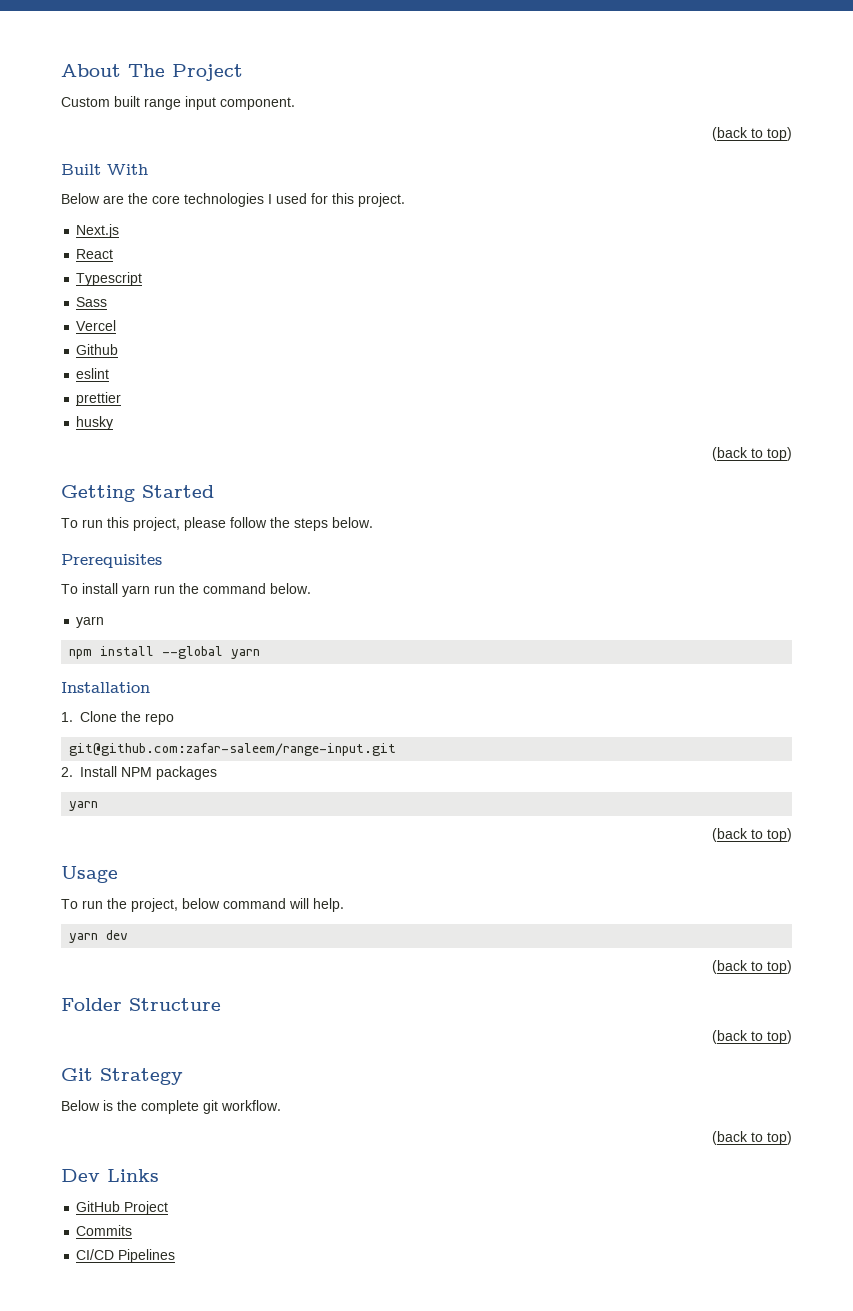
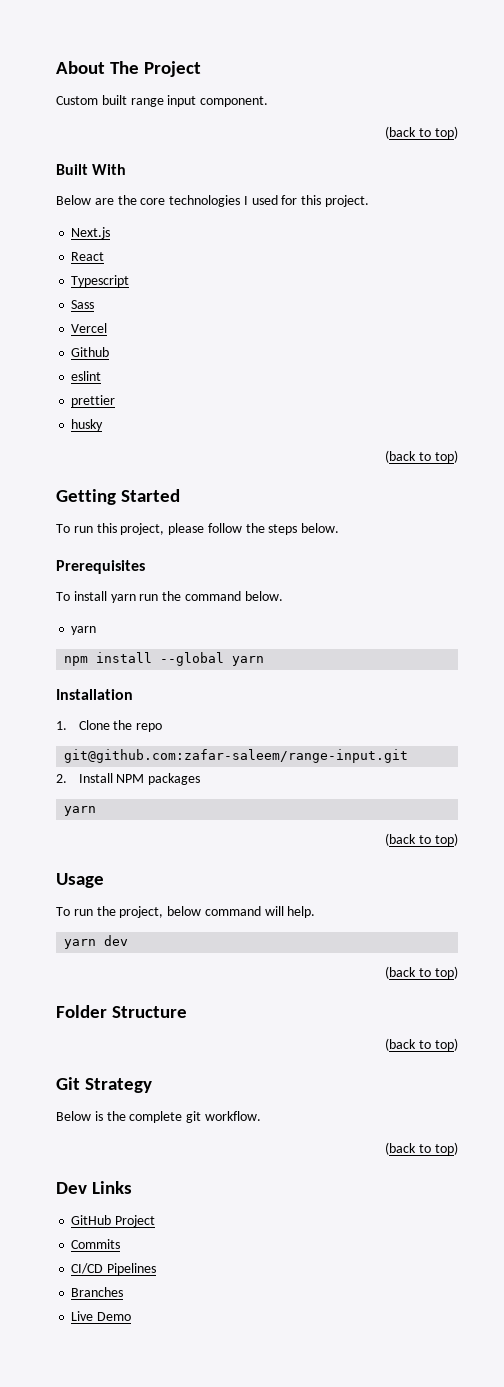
(176, 1256) none -> [71,1287,124,1297] [71,1311,132,1321] // Branches // Live Demo

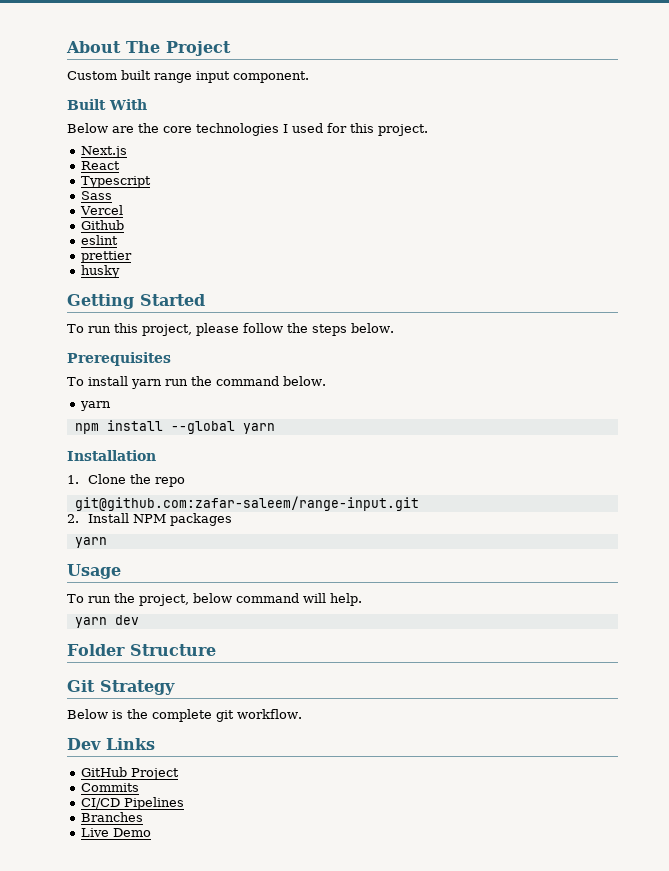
[385,126,458,139] // (back to top) -> (309, 77) none
[385,450,458,463] // (back to top) -> (120, 271) none
[385,833,458,846] // (back to top) -> (107, 542) none
[385,966,458,979] // (back to top) -> (139, 620) none
[385,1038,458,1051] // (back to top) -> (216, 650) none
[385,1142,458,1155] // (back to top) -> (302, 714) none

